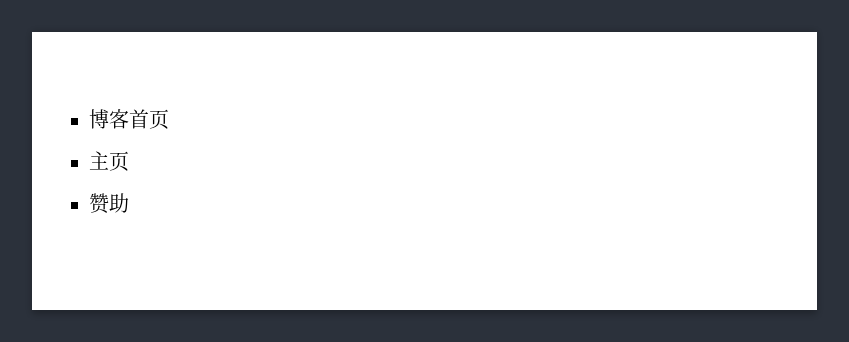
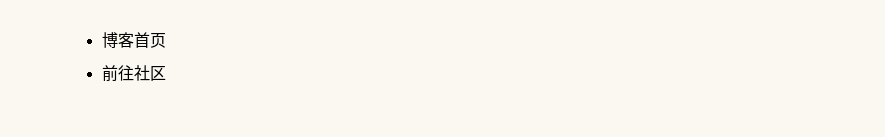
[89,151,129,171] [89,193,129,214] 主页 // 赞助 -> [101,65,166,82] 前往社区

